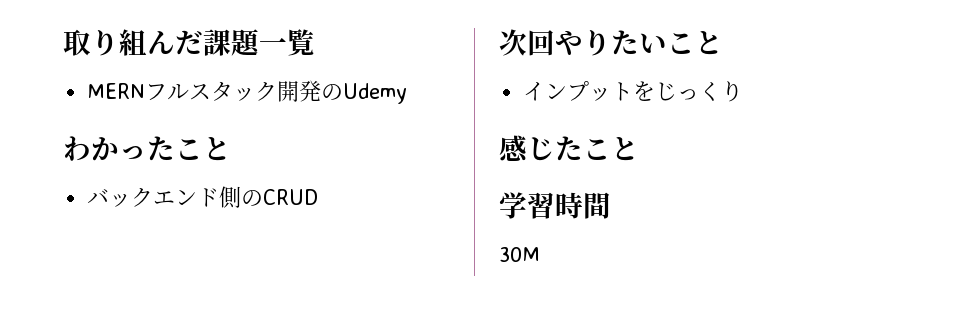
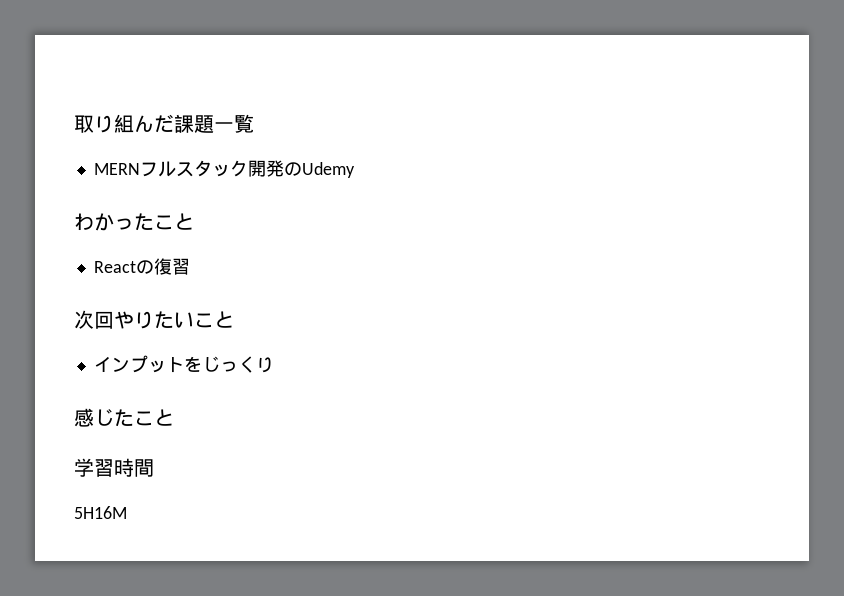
[87,186,319,209] バックエンド側のCRUD -> [93,258,190,275] Reactの復習
[499,247,540,262] 30M -> [74,506,127,519] 5H16M

